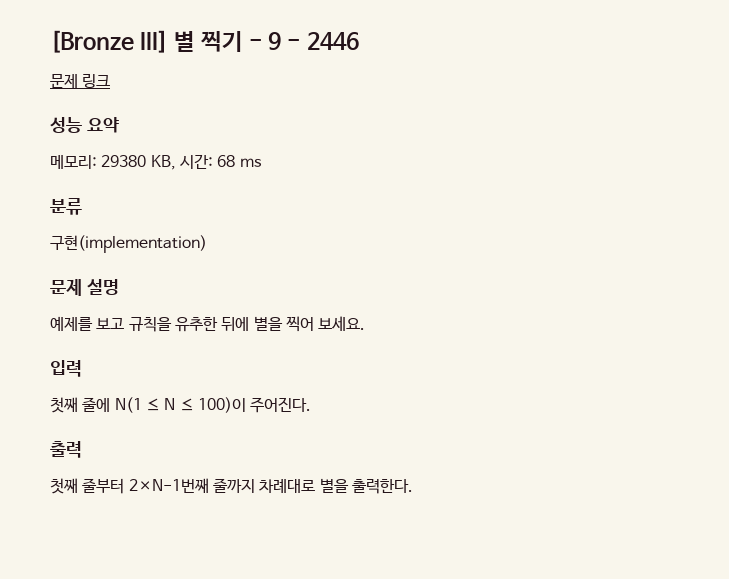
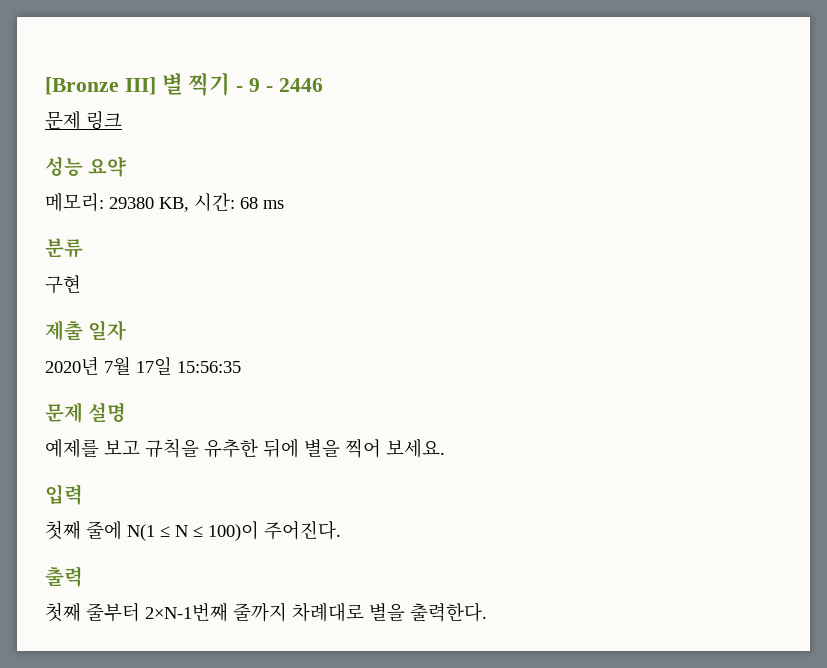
[50,235,207,253] 구현(implementation) -> [45,275,81,294] [45,320,127,341] [45,356,241,375] 구현 // 제출 일자 // 2020년 7월 17일 15:56:35

